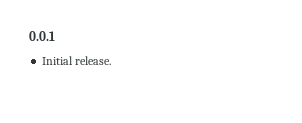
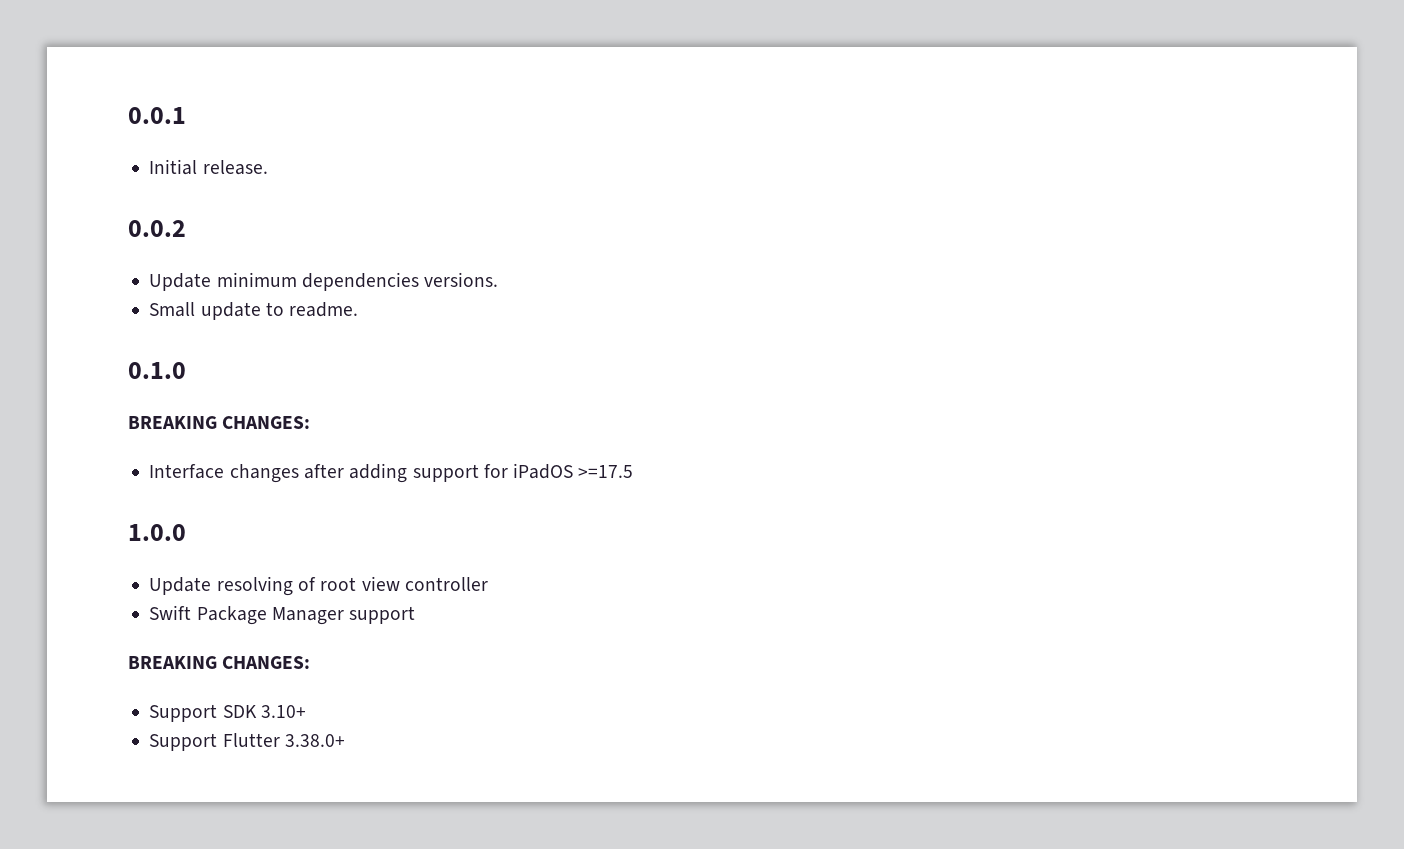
(112, 60) none -> [128,220,186,237] [149,272,499,291] [149,302,359,320] [128,362,186,379] [128,416,311,429] [149,463,634,483] [128,524,186,541] [149,576,488,596] [149,605,416,625] [128,656,311,669] [149,704,306,722] [149,733,345,751] // 0.0.2 // Update minimum dependencies versions. // Small update to readme. // 0.1.0 // BREAKING CHANGES: // Interface changes after adding support for iPadOS >=17.5 // 1.0.0 // Update resolving of root view controller // Swift Package Manager support // BREAKING CHANGES: // Support SDK 3.10+ // Support Flutter 3.38.0+

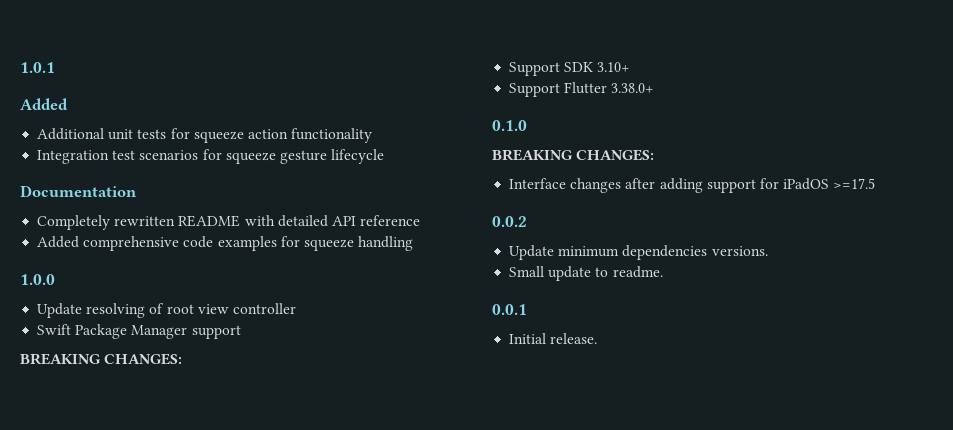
[128,107,186,124] [149,159,268,175] [128,220,186,237] [149,272,499,291] [149,302,359,320] [128,362,186,379] [128,416,311,429] [149,463,634,483] 0.0.1 // Initial release. // 0.0.2 // Update minimum dependencies versions. // Small update to readme. // 0.1.0 // BREAKING CHANGES: // Interface changes after adding support for iPadOS >=17.5 -> [20,62,55,73] [20,98,68,110] [37,128,373,143] [37,149,385,164] [20,185,137,197] [37,215,421,230] [37,236,414,251] 1.0.1 // Added // Additional unit tests for squeeze action functionality // Integration test scenarios for squeeze gesture lifecycle // Documentation // Completely rewritten README with detailed API reference // Added comprehensive code examples for squeeze handling
(345, 740) none -> [492,120,527,131] [492,149,655,161] [509,178,876,193] [492,216,527,227] [509,245,768,260] [509,266,663,281] [492,304,527,315] [509,333,598,344] // 0.1.0 // BREAKING CHANGES: // Interface changes after adding support for iPadOS >=17.5 // 0.0.2 // Update minimum dependencies versions. // Small update to readme. // 0.0.1 // Initial release.

